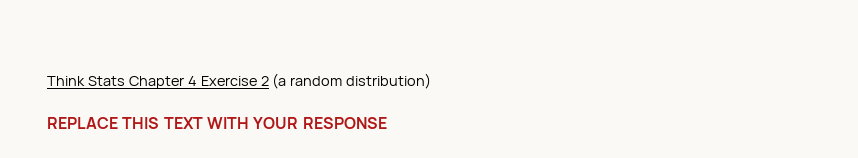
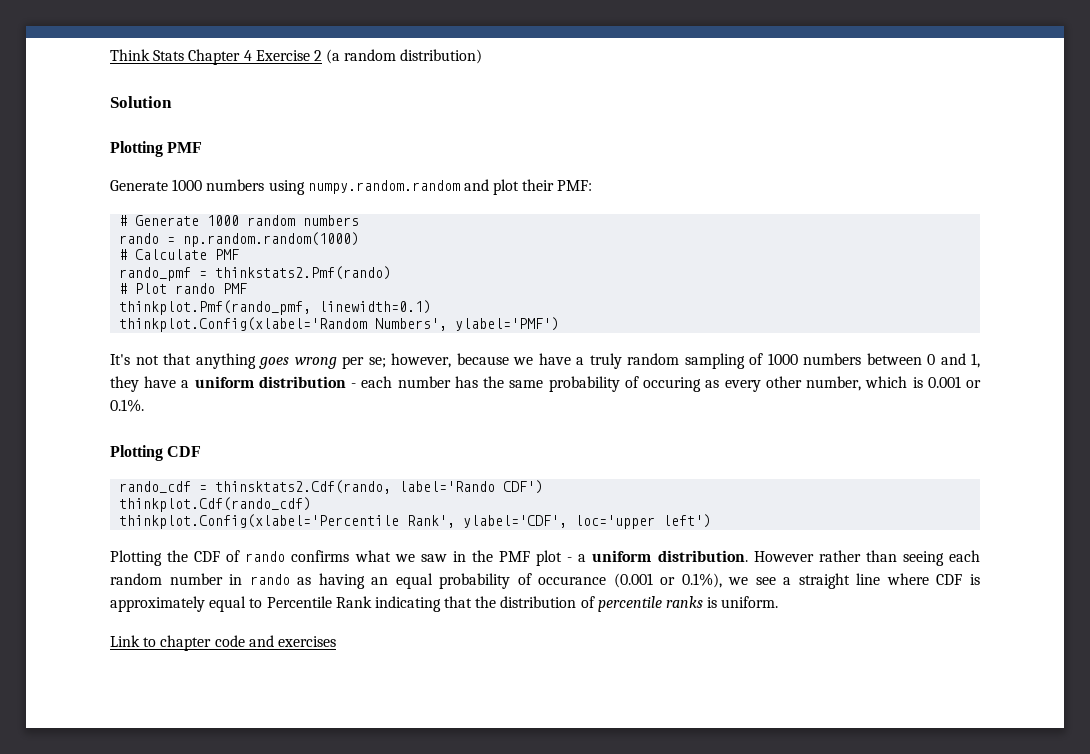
[47,117,387,129] REPLACE THIS TEXT WITH YOUR RESPONSE -> [110,96,172,108] [110,141,203,157] [110,179,593,195] [119,215,360,226] [119,232,360,247] [119,249,240,260] [119,266,392,281] [119,283,248,294] [119,300,432,315] [119,317,560,332] [110,353,980,369] [110,376,981,392] [110,399,144,412] [110,445,202,461] [119,480,544,494] [119,497,312,512] [119,514,712,529] [110,550,980,566] [110,573,980,589] [110,596,779,612] [110,635,336,651] Solution // Plotting PMF // Generate 1000 numbers using numpy.random.random and plot their PMF: // # Generate 1000 random numbers // rando = np.random.random(1000) // # Calculate PMF // rando_pmf = thinkstats2.Pmf(rando) // # Plot rando PMF // thinkplot.Pmf(rando_pmf, linewidth=0.1) // thinkplot.Config(xlabel='Random Numbers', ylabel='PMF') // It's not that anything goes wrong per se; however, because we have a truly random sampling of 1000 numbers between 0 and 1, they have a uniform distribution - each number has the same probability of occuring as every other number, which is 0.001 or 0.1%. // Plotting CDF // rando_cdf = thinsktats2.Cdf(rando, label='Rando CDF') // thinkplot.Cdf(rando_cdf) // thinkplot.Config(xlabel='Percentile Rank', ylabel='CDF', loc='upper left') // Plotting the CDF of rando confirms what we saw in the PMF plot - a uniform distribution. However rather than seeing each random number in rando as having an equal probability of occurance (0.001 or 0.1%), we see a straight line where CDF is approximately equal to Percentile Rank indicating that the distribution of percentile ranks is uniform. // Link to chapter code and exercises

